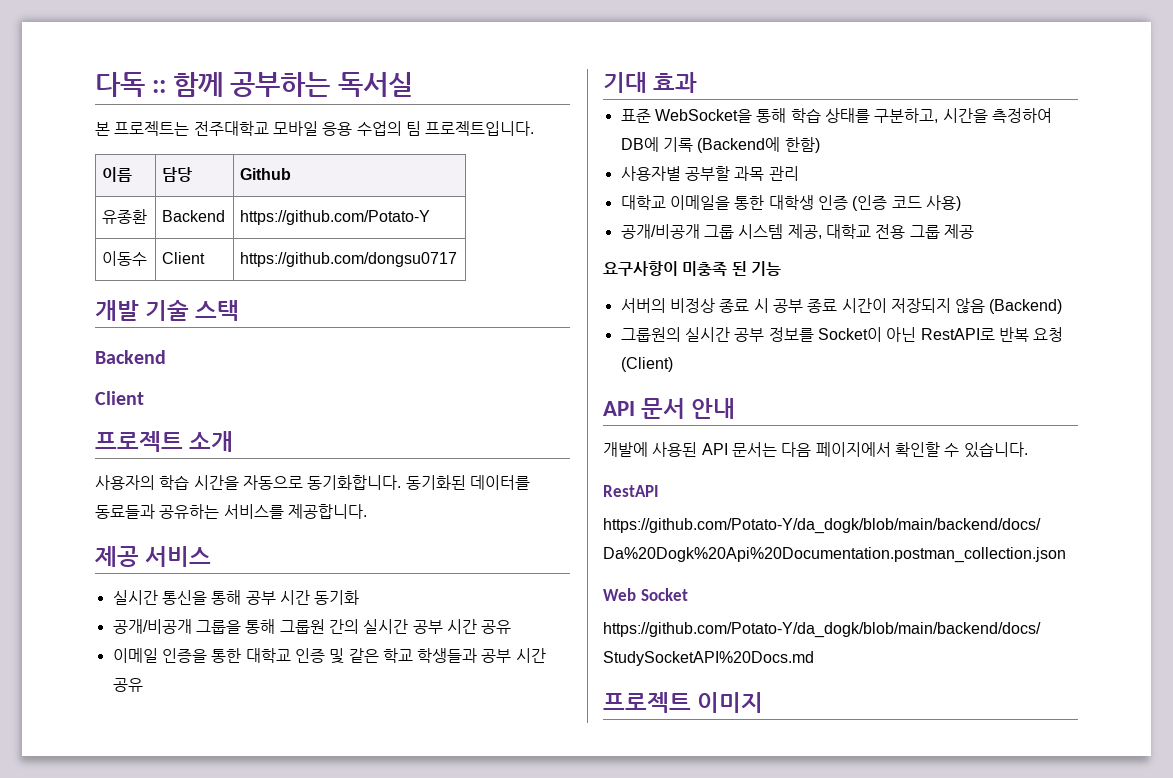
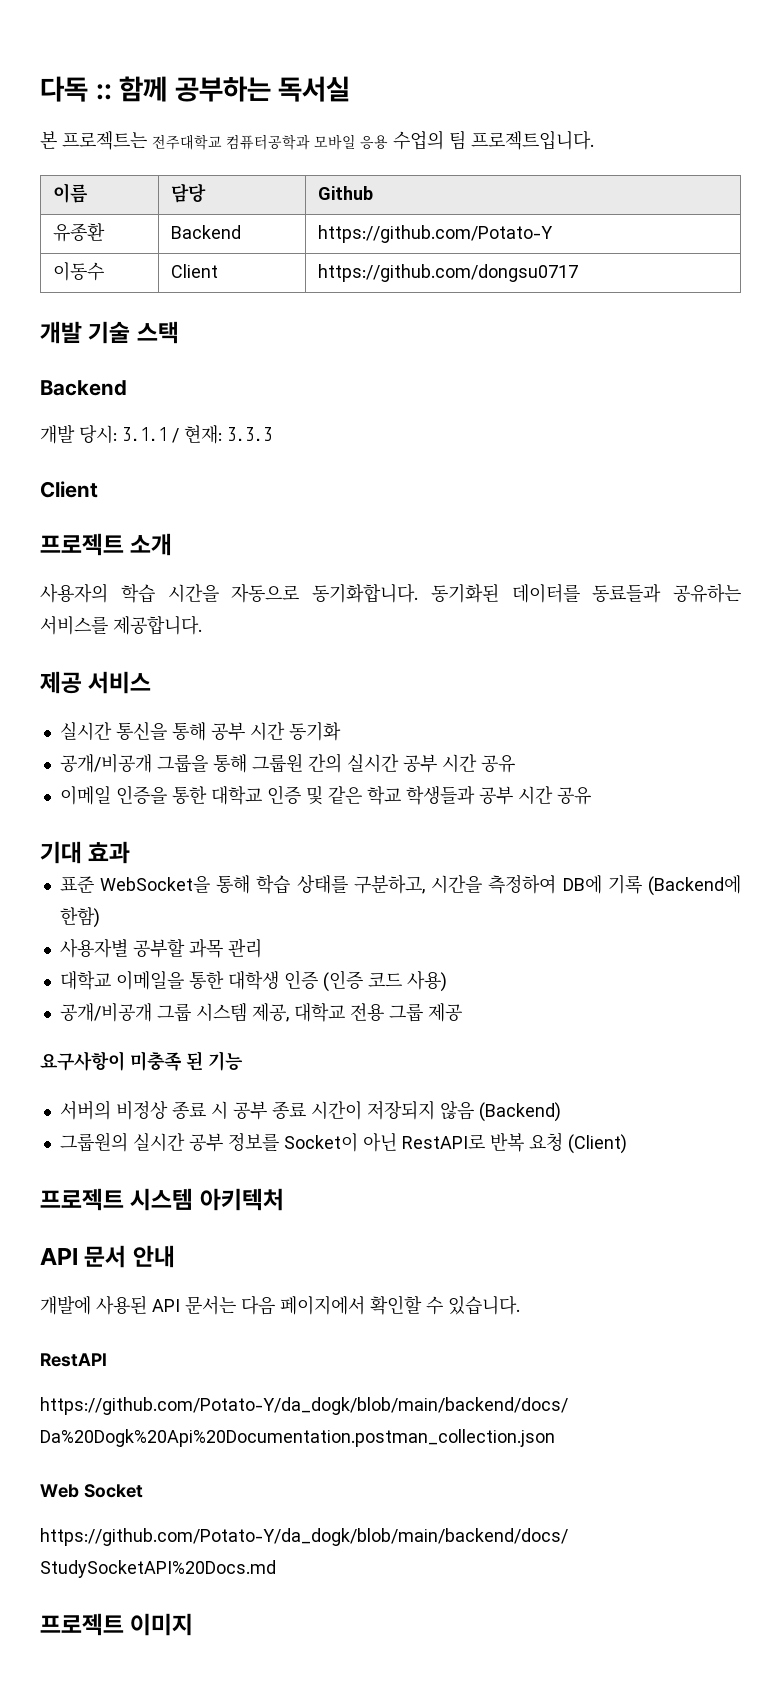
(269, 128) none -> [226,134,310,150] 컴퓨터공학과
(166, 357) none -> [40,425,272,444] // 개발 당시: 3.1.1 / 현재: 3.3.3
(673, 364) none -> [40,1188,284,1211] // 프로젝트 시스템 아키텍처

